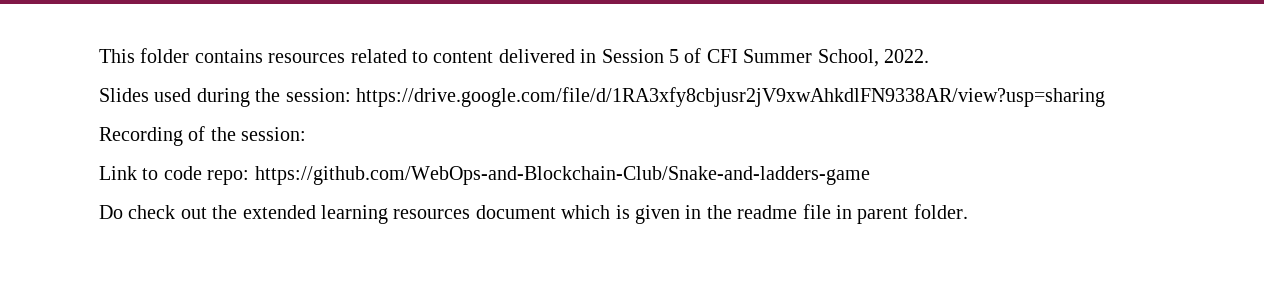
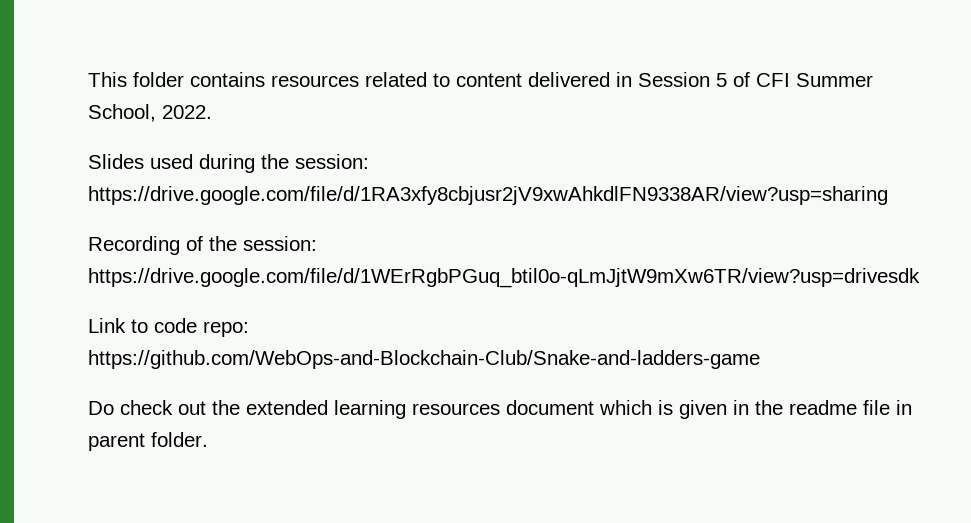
(307, 134) none -> [88,268,920,288] https://drive.google.com/file/d/1WErRgbPGuq_btil0o-qLmJjtW9mXw6TR/view?usp=drivesdk

